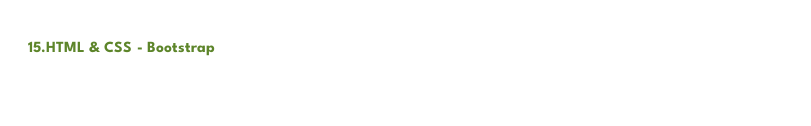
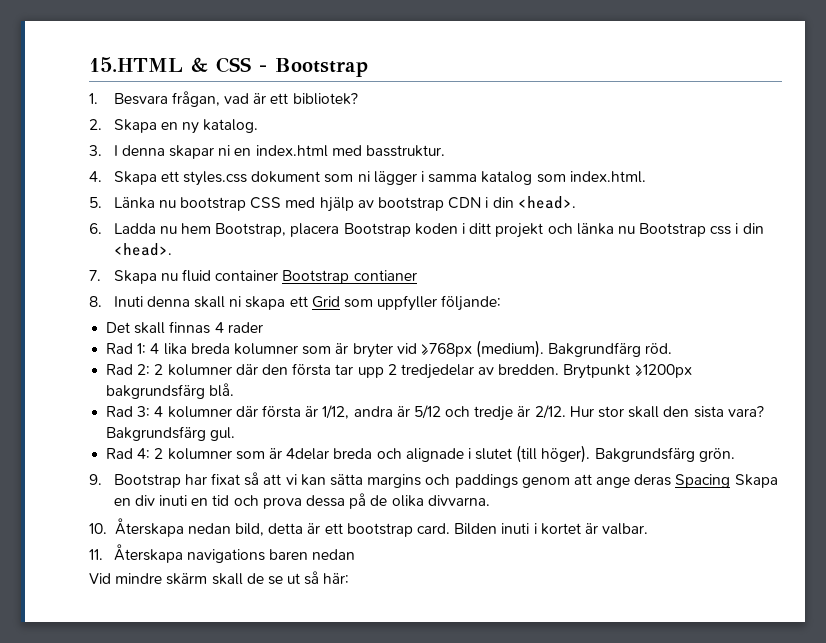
(215, 48) none -> [89,91,358,107] [89,119,259,134] [89,145,445,159] [89,171,646,186] [89,196,576,212] [89,223,764,238] [113,243,172,256] [89,269,417,284] [89,295,502,311] [106,321,263,334] [106,340,673,358] [106,363,692,379] [106,383,235,399] [106,405,764,421] [106,426,236,441] [106,445,735,463] [89,472,778,488] [113,493,490,509] [89,518,649,537] [89,544,356,563] [89,571,350,585] // 1. Besvara frågan, vad är ett bibliotek? // 2. Skapa en ny katalog. // 3. I denna skapar ni en index.html med basstruktur. // 4. Skapa ett styles.css dokument som ni lägger i samma katalog som index.html. // 5. Länka nu bootstrap CSS med hjälp av bootstrap CDN i din <head>. // 6. Ladda nu hem Bootstrap, placera Bootstrap koden i ditt projekt och länka nu Bootstrap css i din <head>. // 7. Skapa nu fluid container Bootstrap contianer // 8. Inuti denna skall ni skapa ett Grid som uppfyller följande: // Det skall finnas 4 rader // Rad 1: 4 lika breda kolumner som är bryter vid ≥768px (medium). Bakgrundfärg röd. // Rad 2: 2 kolumner där den första tar upp 2 tredjedelar av bredden. Brytpunkt ≥1200px bakgrundsfärg blå. // Rad 3: 4 kolumner där första är 1/12, andra är 5/12 och tredje är 2/12. Hur stor skall den sista vara? Bakgrundsfärg gul. // Rad 4: 2 kolumner som är 4delar breda och alignade i slutet (till höger). Bakgrundsfärg grön. // 9. Bootstrap har fixat så att vi kan sätta margins och paddings genom att ange deras Spacing Skapa en div inuti en tid och prova dessa på de olika divvarna. // 10. Återskapa nedan bild, detta är ett bootstrap card. Bilden inuti i kortet är valbar. // 11. Återskapa navigations baren nedan // Vid mindre skärm skall de se ut så här:

